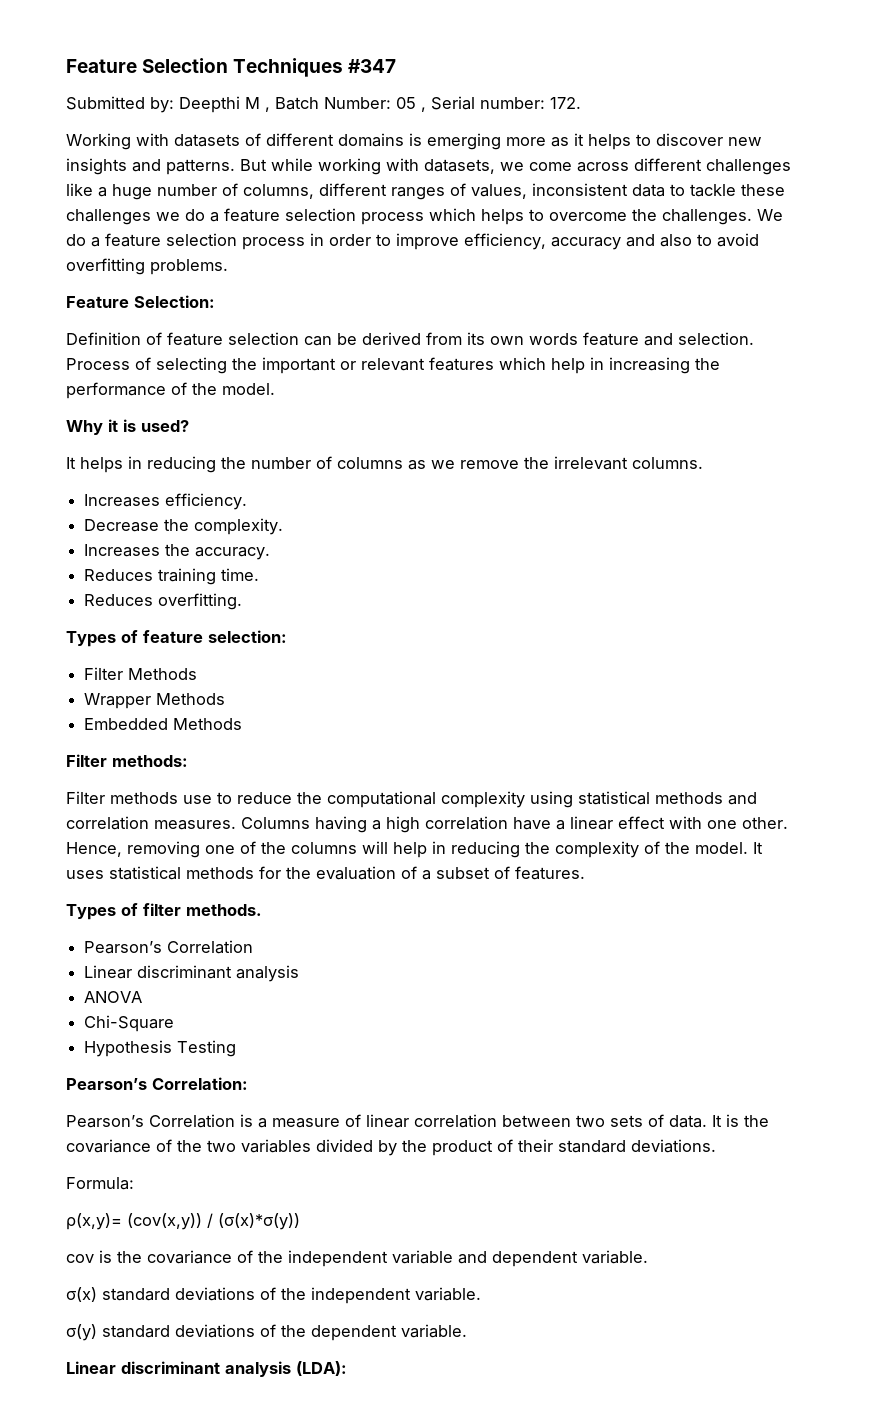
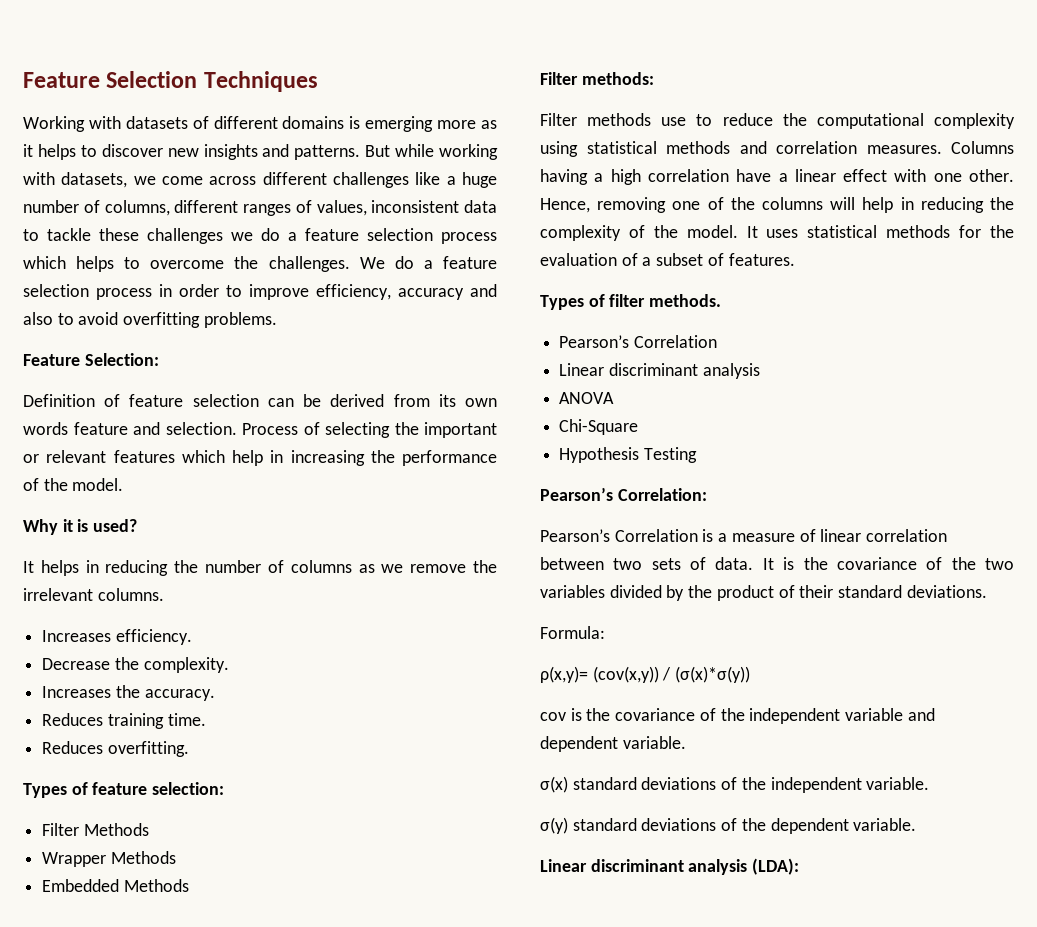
[348,59,397,73] [66,96,581,113] #347 // Submitted by: Deepthi M , Batch Number: 05 , Serial number: 172. -> (318, 81) none

